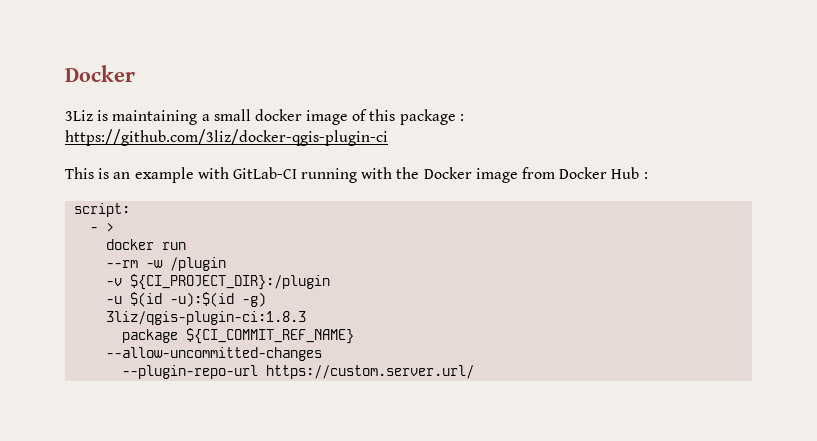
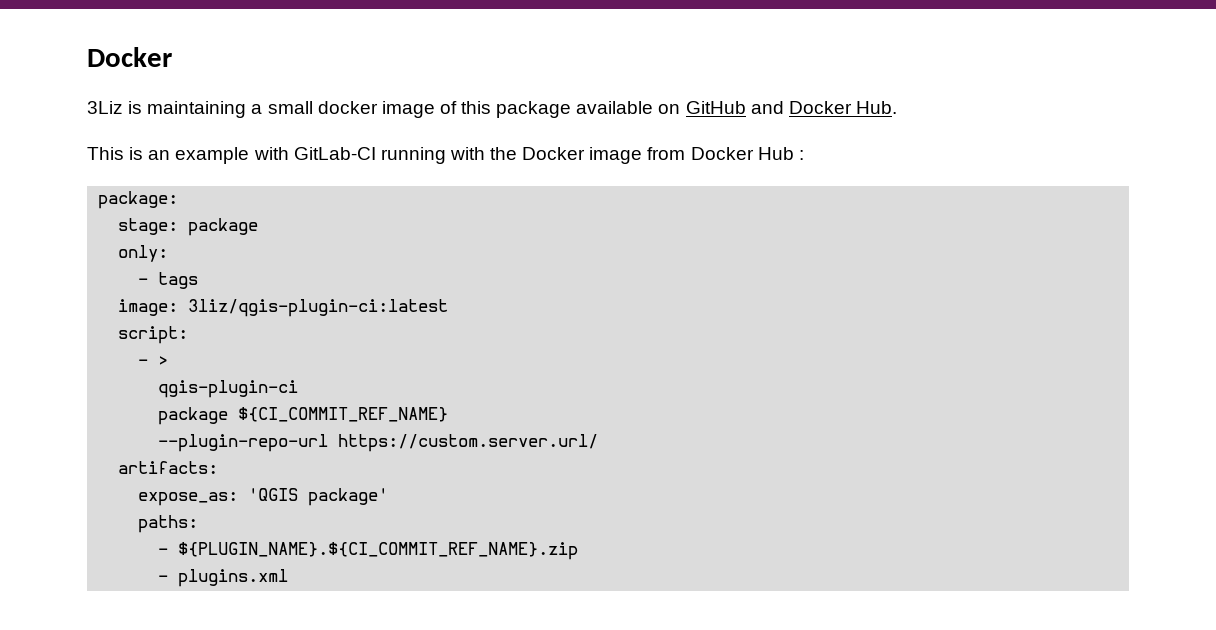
[459,114,464,121] [65,129,388,146] : https://github.com/3liz/docker-qgis-plugin-ci -> [576,101,897,114] available on GitHub and Docker Hub.
[74,203,131,217] [90,223,115,232] [106,239,187,250] [106,257,227,271] [106,274,331,290] [106,292,267,307] [106,311,307,325] script: // - > // docker run // --rm -w /plugin // -v ${CI_PROJECT_DIR}:/plugin // -u $(id -u):$(id -g) // 3liz/qgis-plugin-ci:1.8.3 -> [98,191,179,209] [118,218,259,236] [118,245,169,262] [138,272,199,289] [118,299,449,317] [118,326,189,344] [138,356,169,366] [158,380,299,398] package: // stage: package // only: // - tags // image: 3liz/qgis-plugin-ci:latest // script: // - > // qgis-plugin-ci
[106,347,323,361] // --allow-uncommitted-changes -> (449, 414) none
(475, 372) none -> [118,461,219,474] [138,488,389,506] [138,515,199,533] [158,542,579,560] [158,569,289,587] // artifacts: // expose_as: 'QGIS package' // paths: // - ${PLUGIN_NAME}.${CI_COMMIT_REF_NAME}.zip // - plugins.xml

